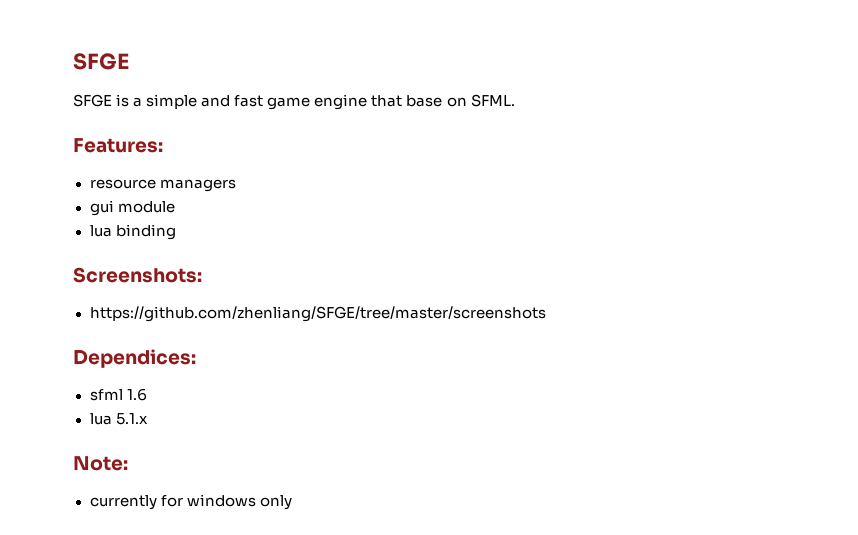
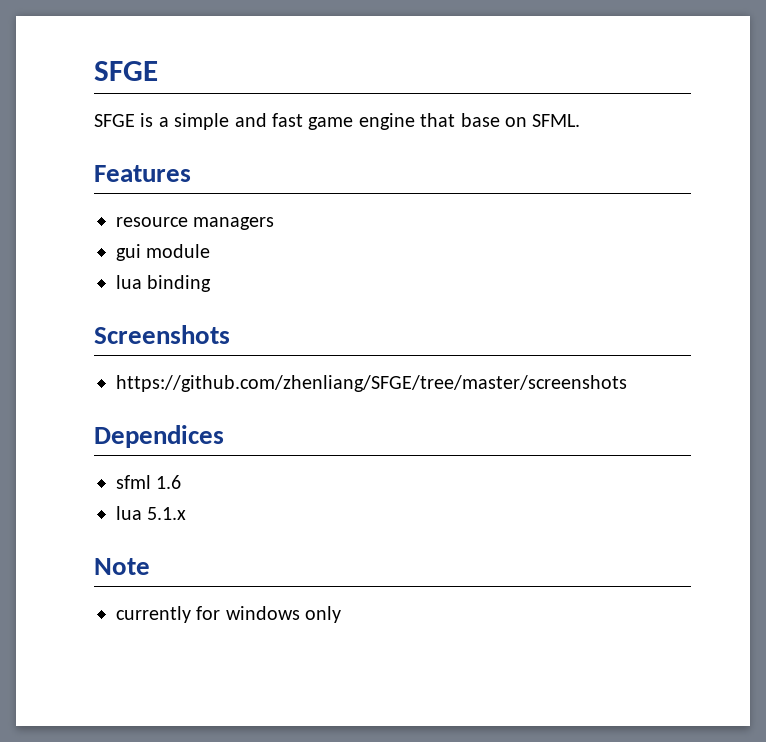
[73,138,163,153] Features: -> [94,165,191,182] Features
[73,267,202,283] Screenshots: -> [94,325,230,344] Screenshots
[73,349,196,368] Dependices: -> [94,425,224,448] Dependices
[73,456,128,471] Note: -> [94,558,150,575] Note

